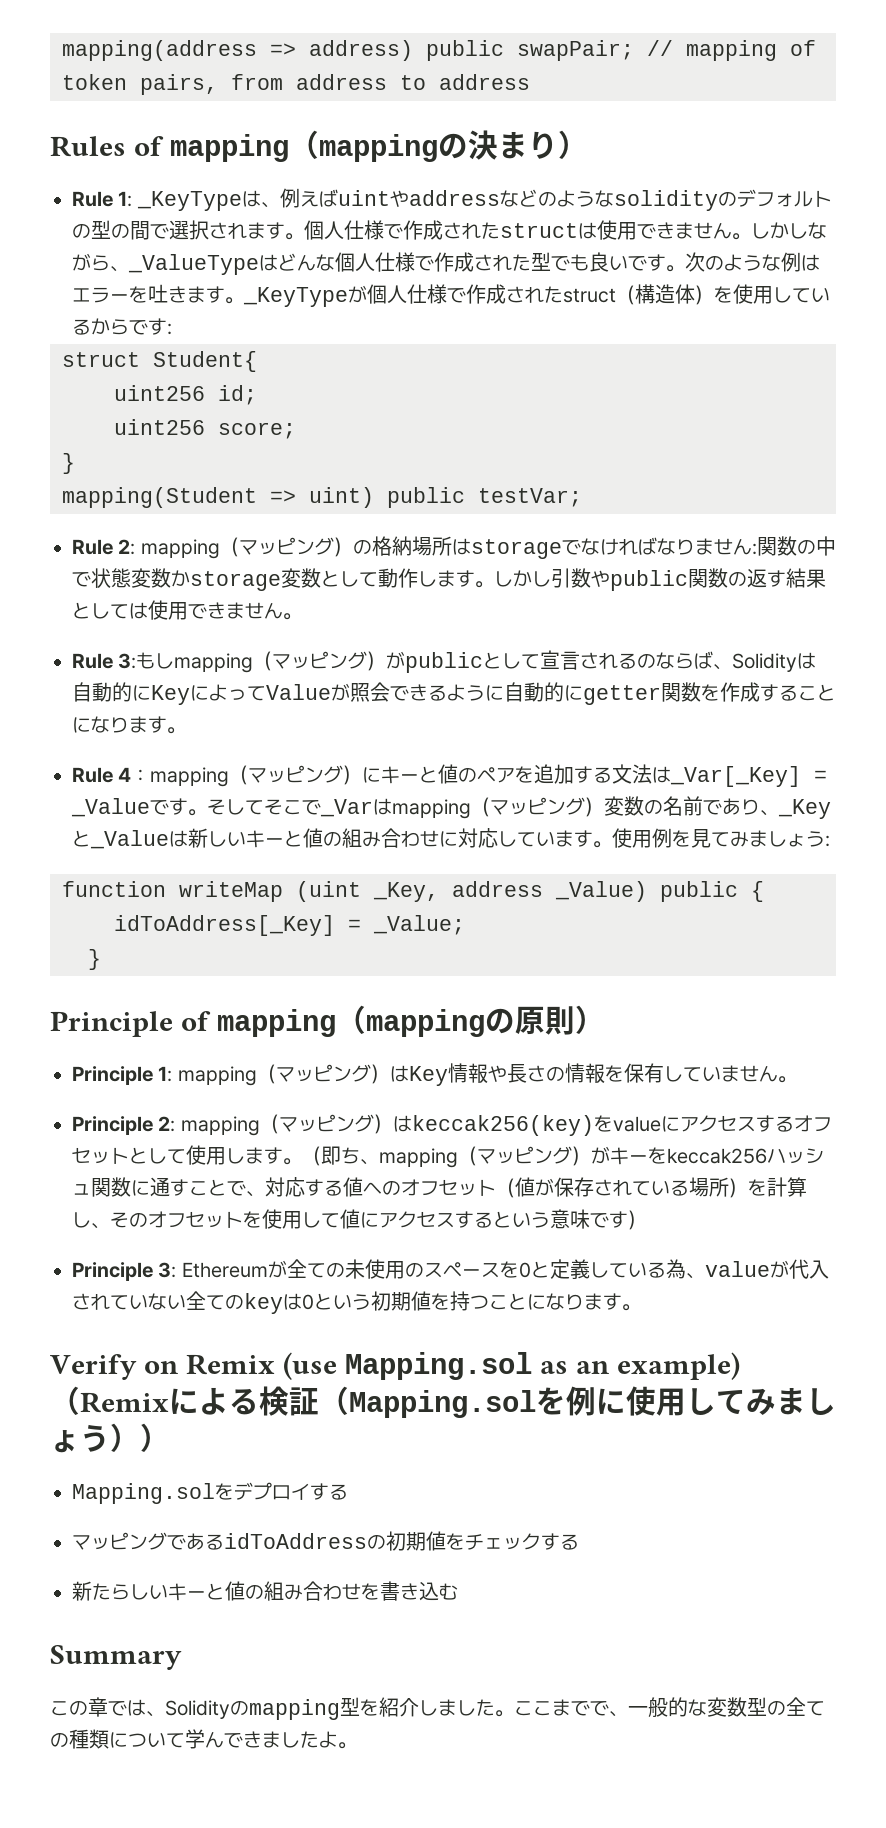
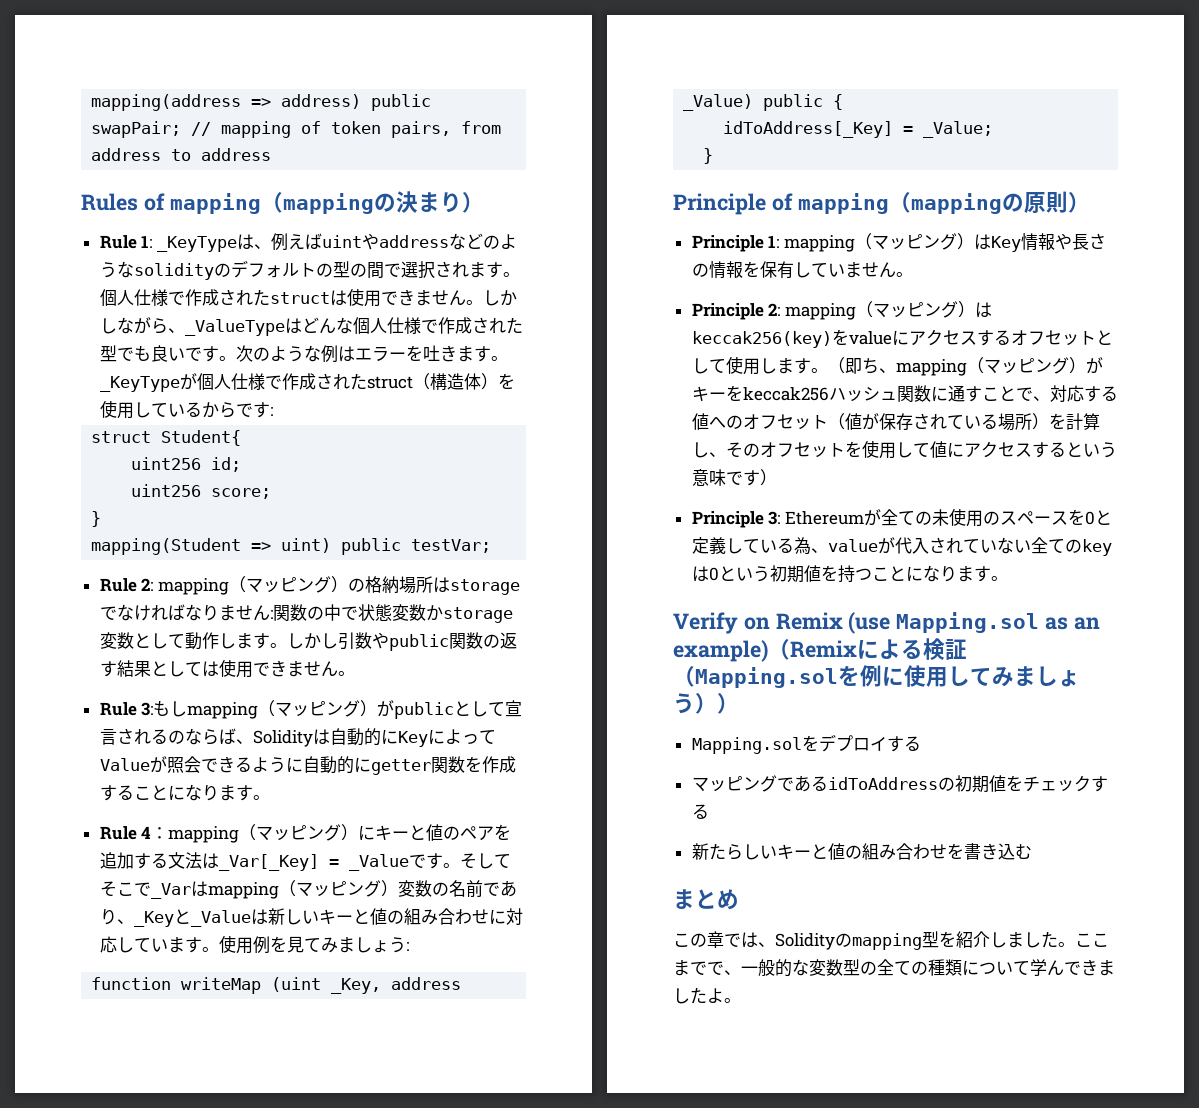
[50,1645,182,1670] Summary -> [673,889,739,910] まとめ

